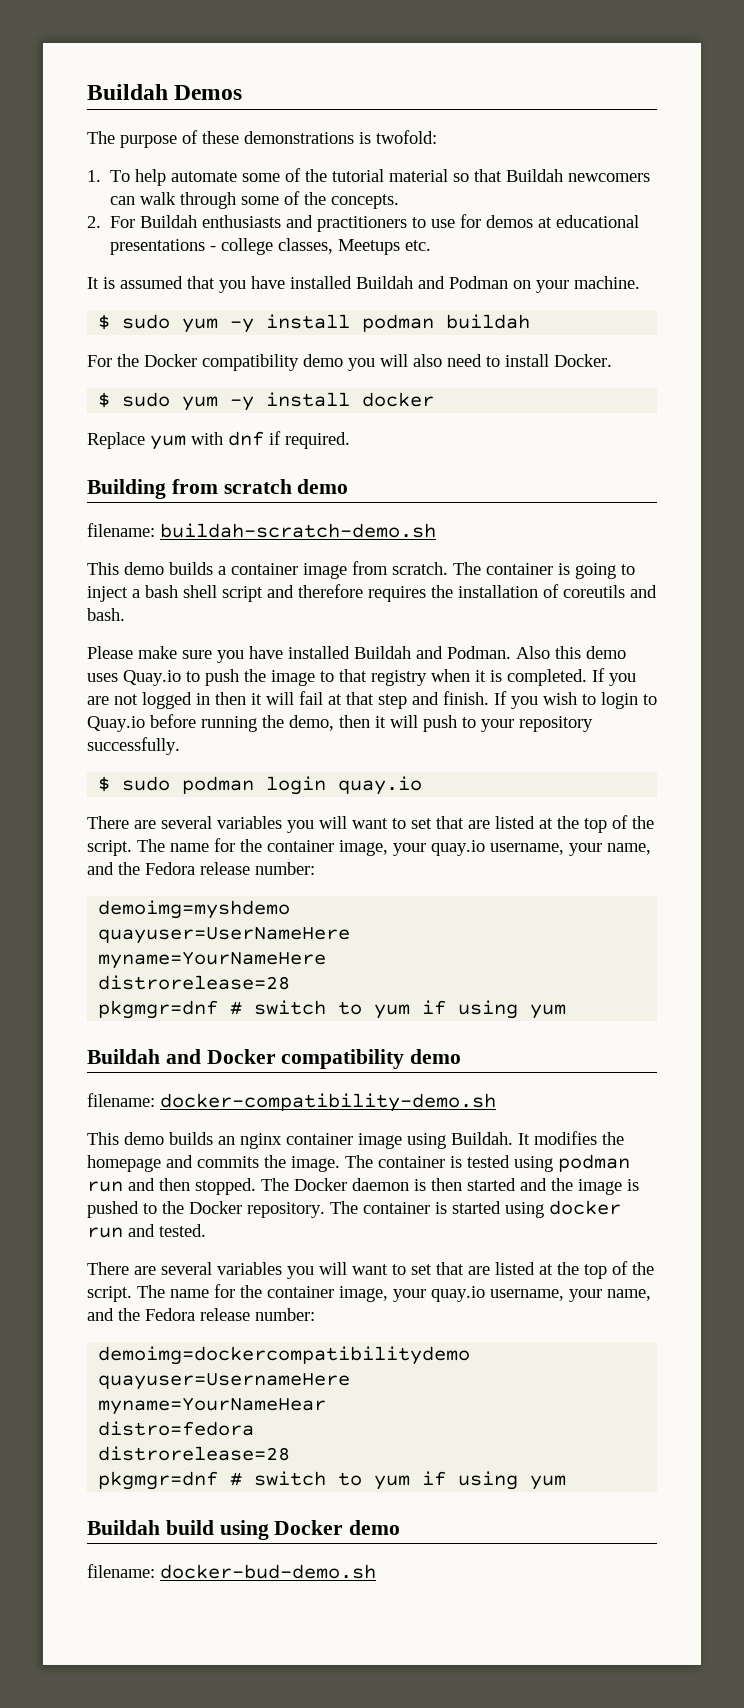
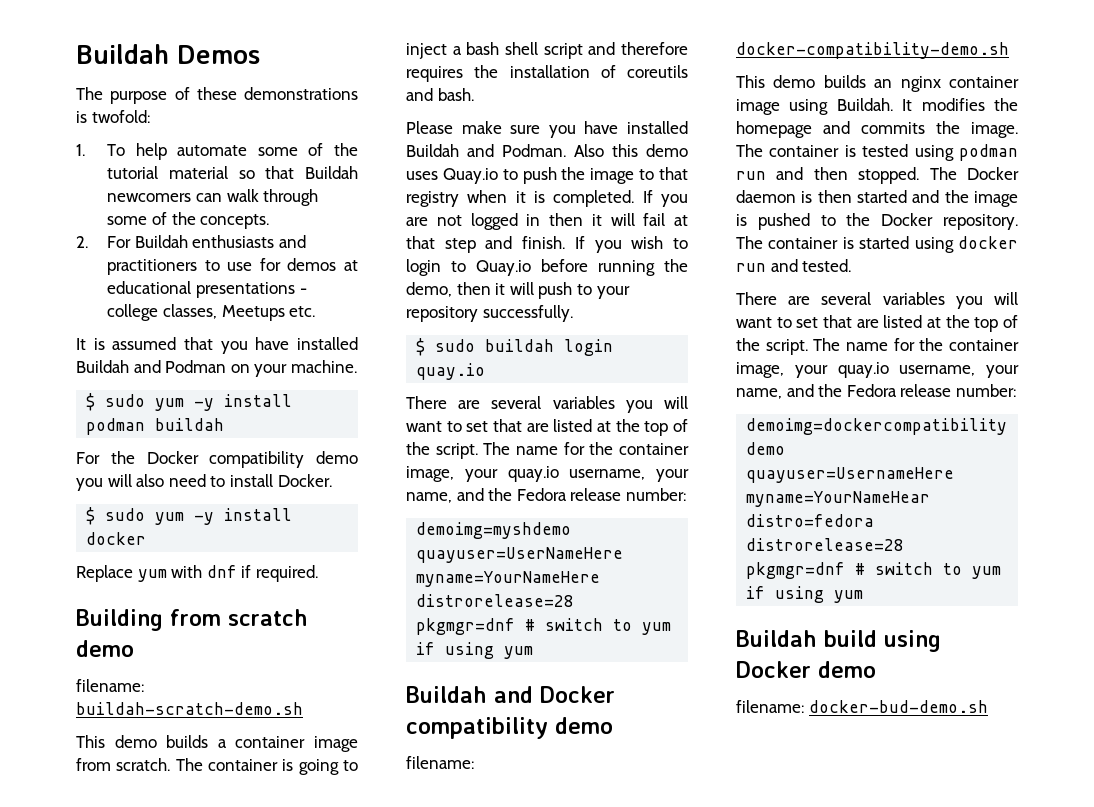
[182,776,255,794] podman -> [485,339,555,352] buildah

